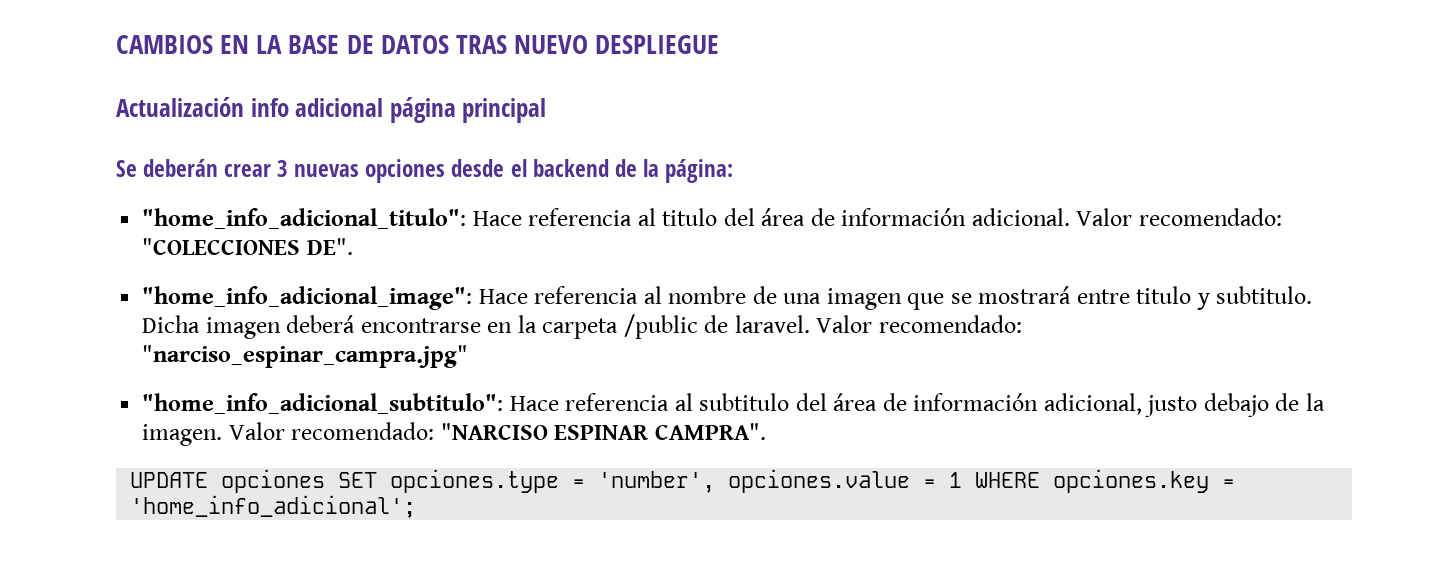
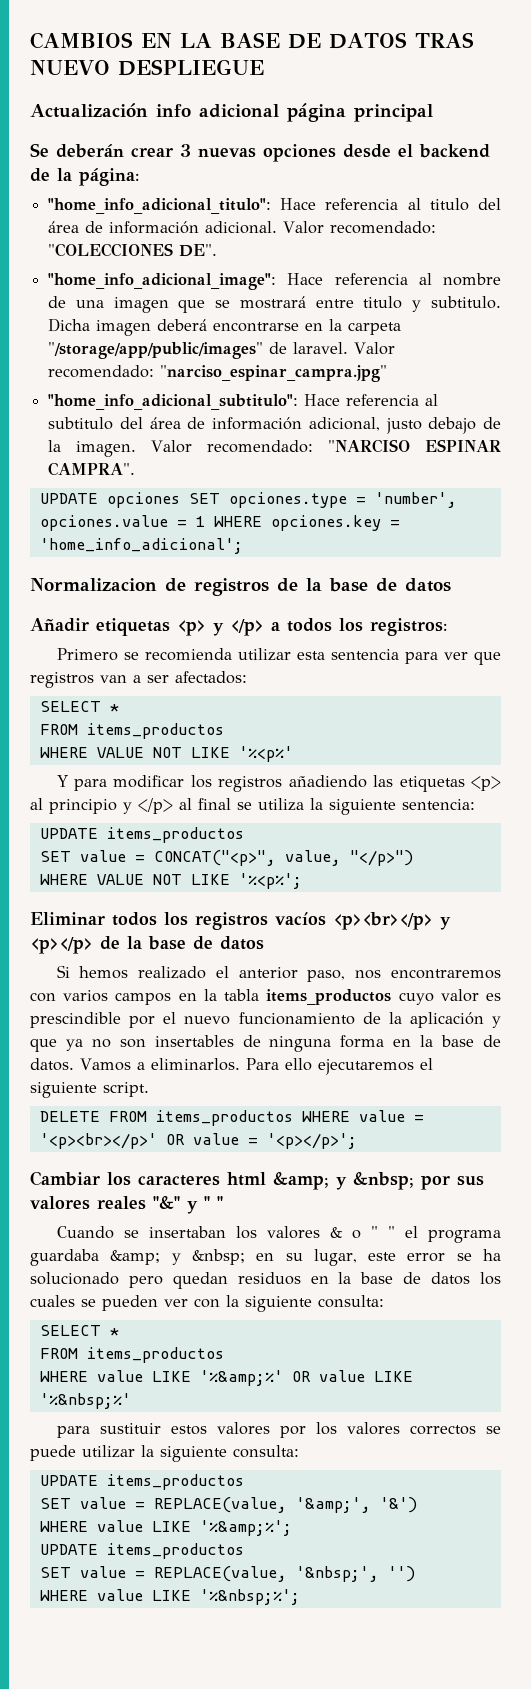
[623,314,698,339] /public -> [48,342,264,359] "/storage/app/public/images"
(417, 506) none -> [30,578,451,596] [30,618,447,636] [56,648,501,665] [30,671,247,688] [39,701,119,712] [39,723,224,739] [39,746,293,762] [56,775,501,792] [30,798,475,815] [39,827,244,843] [39,850,413,866] [39,873,302,889] [30,912,451,930] [30,936,264,954] [56,965,501,982] [30,989,502,1005] [30,1012,501,1028] [30,1035,502,1052] [30,1058,433,1075] [30,1082,149,1098] [39,1110,424,1126] [39,1133,357,1149] [30,1171,484,1190] [30,1196,223,1214] [56,1226,502,1243] [30,1249,502,1266] [30,1272,502,1289] [30,1295,384,1312] [39,1325,119,1336] [39,1347,224,1363] [39,1370,413,1386] [39,1393,131,1409] [56,1422,501,1438] [30,1445,299,1462] [39,1474,244,1490] [39,1497,417,1513] [39,1520,292,1536] [39,1543,244,1559] [39,1566,415,1582] [39,1589,300,1605] // Normalizacion de registros de la base de datos // Añadir etiquetas <p> y </p> a todos los registros: // Primero se recomienda utilizar esta sentencia para ver que registros van a ser afectados: // SELECT * // FROM items_productos // WHERE VALUE NOT LIKE '%<p%' // Y para modificar los registros añadiendo las etiquetas <p> al principio y </p> al final se utiliza la siguiente sentencia: // UPDATE items_productos // SET value = CONCAT("<p>", value, "</p>") // WHERE VALUE NOT LIKE '%<p%'; // Eliminar todos los registros vacíos <p><br></p> y <p></p> de la base de datos // Si hemos realizado el anterior paso, nos encontraremos con varios campos en la tabla items_productos cuyo valor es prescindible por el nuevo funcionamiento de la aplicación y que ya no son insertables de ninguna forma en la base de datos. Vamos a eliminarlos. Para ello ejecutaremos el siguiente script. // DELETE FROM items_productos WHERE value = '<p><br></p>' OR value = '<p></p>'; // Cambiar los caracteres html &amp; y &nbsp; por sus valores reales "&" y " " // Cuando se insertaban los valores & o " " el programa guardaba &amp; y &nbsp; en su lugar, este error se ha solucionado pero quedan residuos en la base de datos los cuales se pueden ver con la siguiente consulta: // SELECT * // FROM items_productos // WHERE value LIKE '%&amp;%' OR value LIKE '%&nbsp;%' // para sustituir estos valores por los valores correctos se puede utilizar la siguiente consulta: // UPDATE items_productos // SET value = REPLACE(value, '&amp;', '&') // WHERE value LIKE '%&amp;%'; // UPDATE items_productos // SET value = REPLACE(value, '&nbsp;', '') // WHERE value LIKE '%&nbsp;%';

